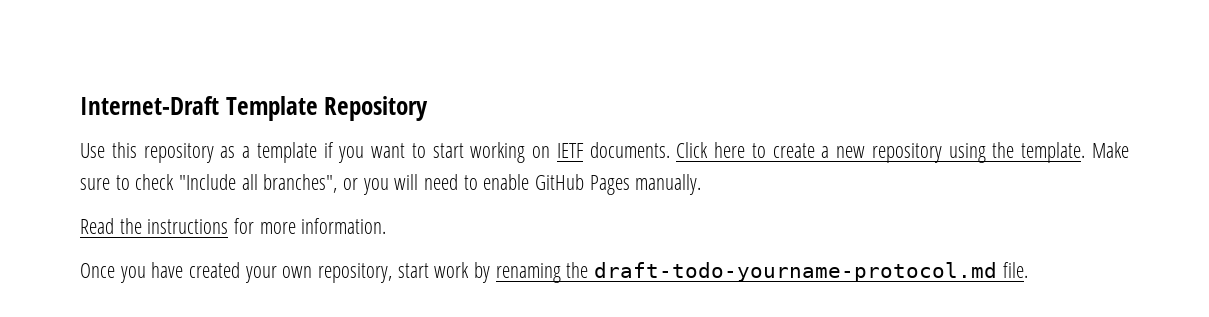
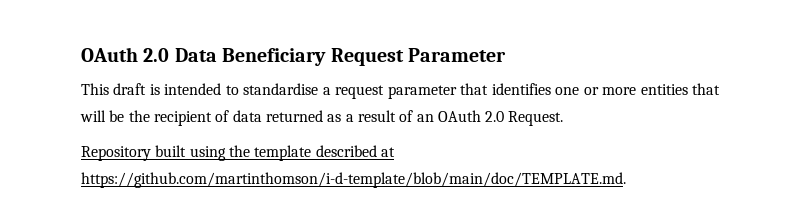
[80,96,429,121] [80,142,1129,163] [80,174,702,195] [80,218,387,234] [80,262,1028,283] Internet-Draft Template Repository // Use this repository as a template if you want to start working on IETF documents. Click here to create a new repository using the template. Make sure to check "Include all branches", or you will need to enable GitHub Pages manually. // Read the instructions for more information. // Once you have created your own repository, start work by renaming the draft-todo-yourname-protocol.md file. -> [81,47,506,66] [81,83,721,99] [80,110,564,126] [81,145,395,161] [81,172,626,188] OAuth 2.0 Data Beneficiary Request Parameter // This draft is intended to standardise a request parameter that identifies one or more entities that will be the recipient of data returned as a result of an OAuth 2.0 Request. // Repository built using the template described at https://github.com/martinthomson/i-d-template/blob/main/doc/TEMPLATE.md.

